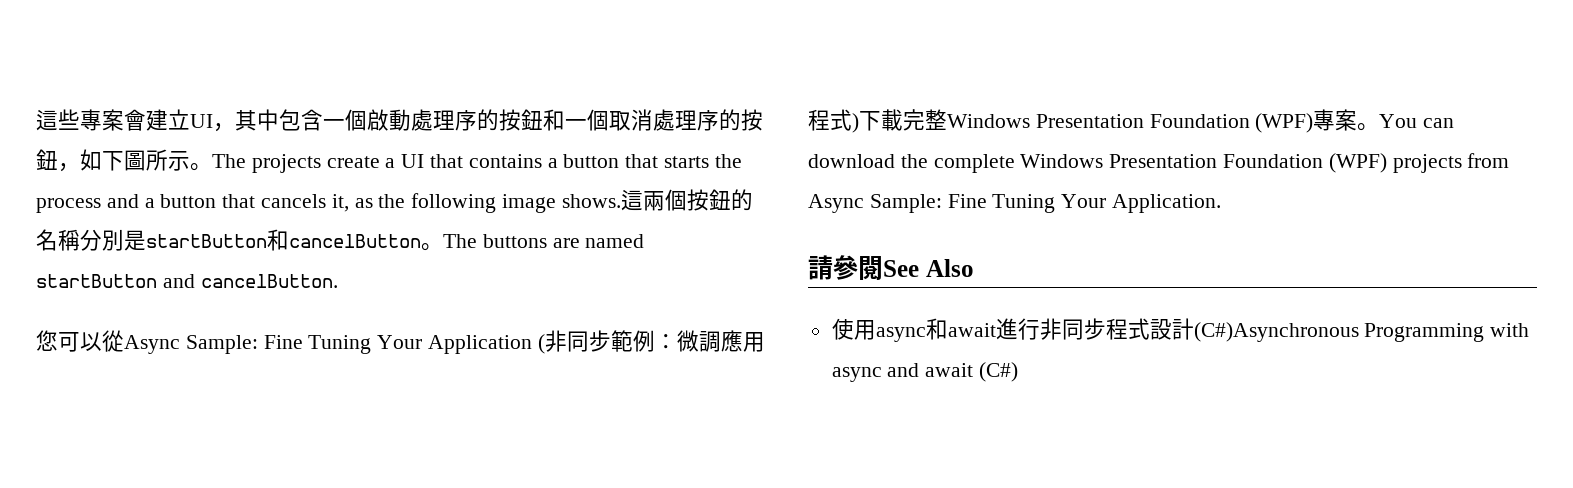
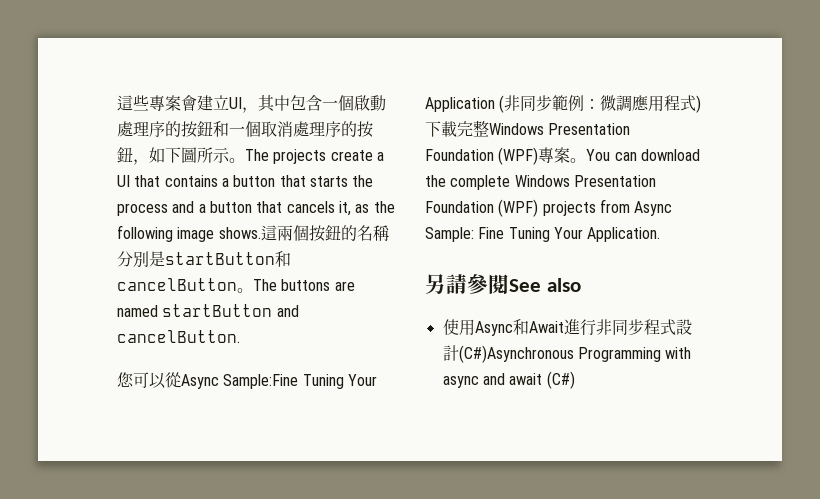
[185,335,303,354] Sample: Fine -> [223,374,299,389] Sample:Fine
(1222, 203) none -> [425,274,446,294] 另
[925,259,974,277] Also -> [546,278,581,292] also
[875,318,996,342] async和await -> [474,319,564,336] Async和Await

